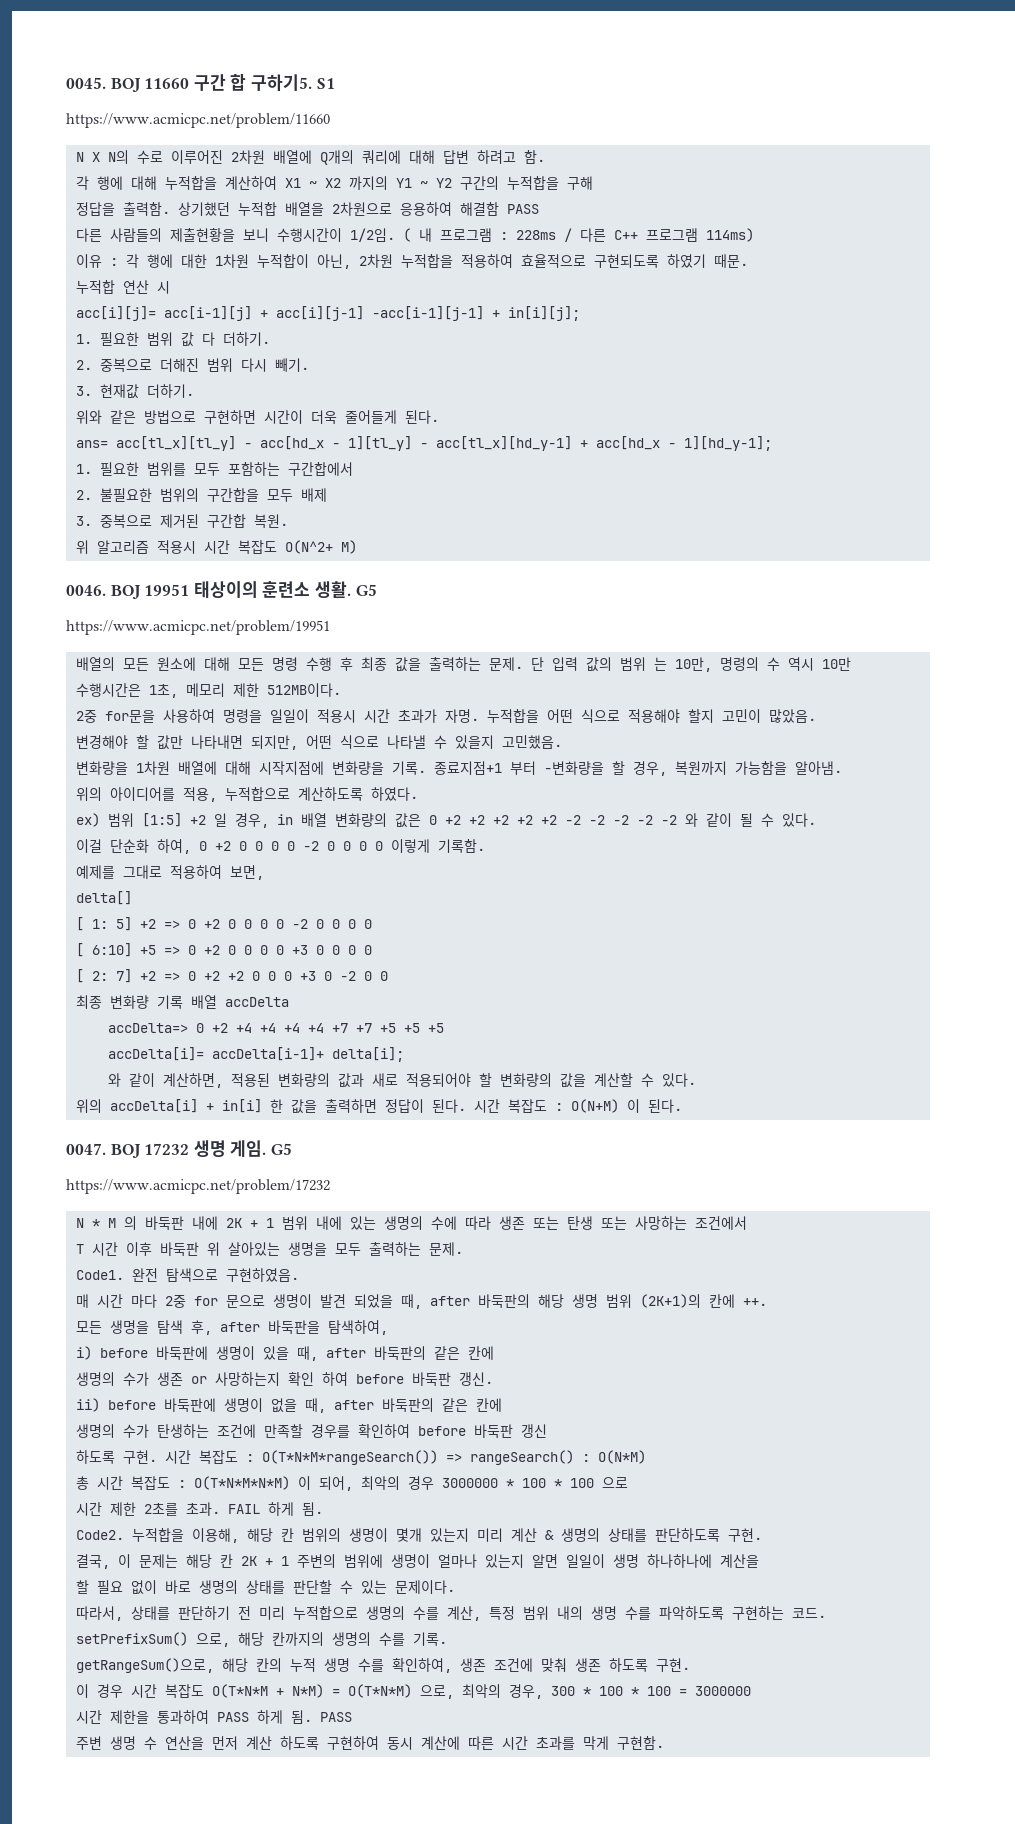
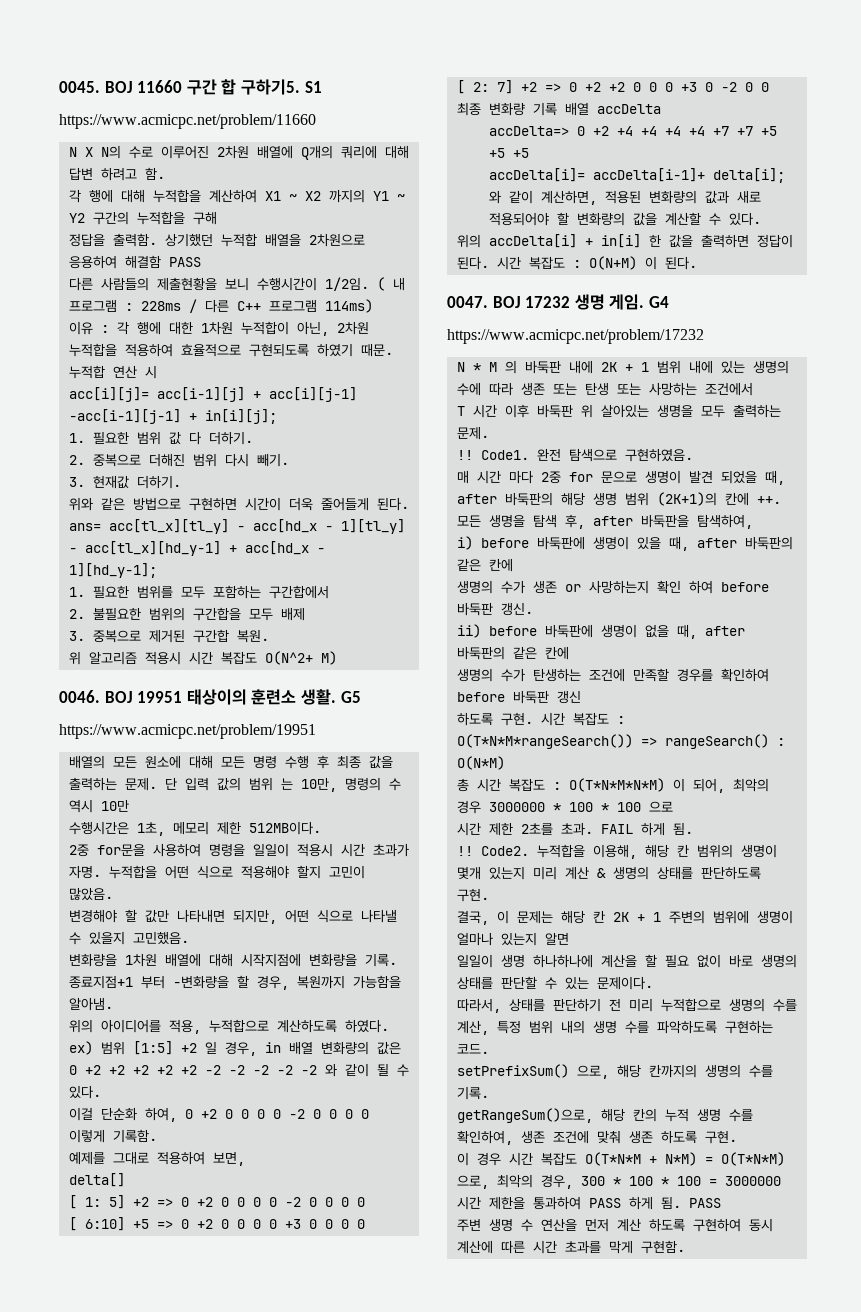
[270,1143,292,1155] G5 -> [648,296,669,308] G4
(463, 1249) none -> [456,450,473,460] !!
(323, 1509) none -> [456,846,473,856] !!
(558, 1561) none -> (569, 938) //
(759, 1561) // -> (637, 961) none

